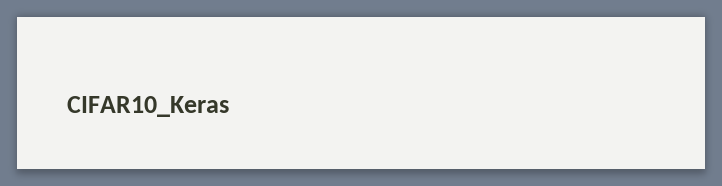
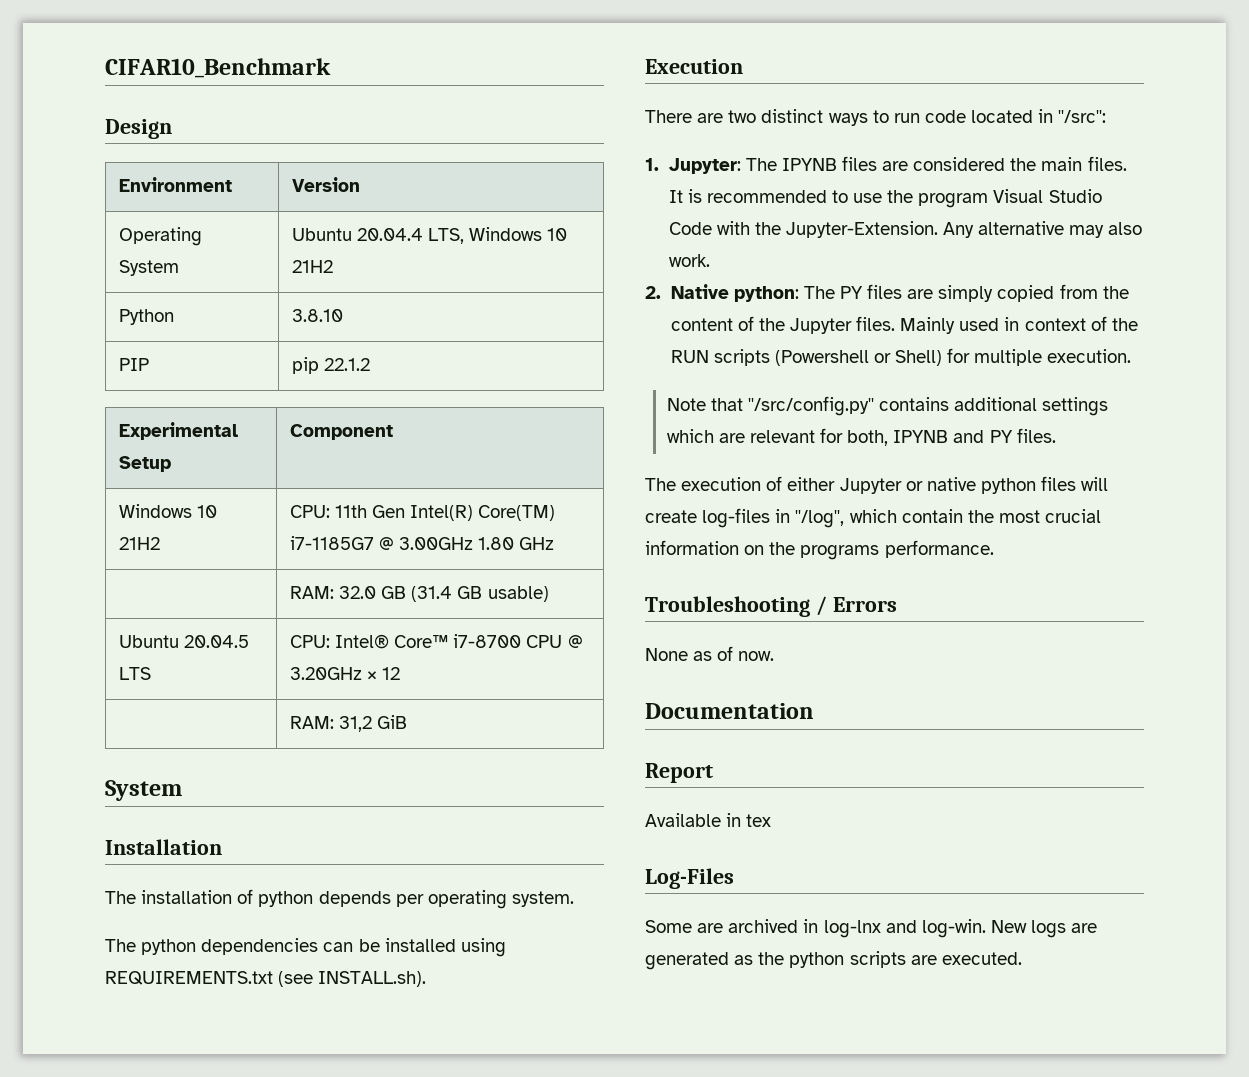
[67,96,229,117] CIFAR10_Keras -> [105,58,331,78] [105,119,172,139] [118,177,232,192] [291,177,360,192] [118,227,202,246] [118,260,179,276] [291,227,568,244] [291,260,333,273] [118,309,174,325] [291,309,343,322] [118,358,149,371] [291,357,371,374] [118,422,238,440] [118,456,171,472] [289,424,393,440] [118,504,218,518] [118,537,160,550] [289,505,556,521] [289,536,555,550] [289,586,549,602] [118,635,250,648] [118,667,151,680] [289,634,583,649] [289,667,401,680] [289,715,408,732] [105,780,182,801] [105,839,222,855] [105,889,574,909] [105,938,506,957] [105,971,427,987] [645,59,743,74] [645,109,1107,126] [645,156,1127,174] [668,189,1102,208] [668,221,1143,238] [668,254,710,267] [645,284,1129,302] [670,316,1138,334] [670,348,1132,366] [666,396,1109,416] [666,428,1056,446] [645,476,1109,494] [645,508,1102,528] [645,540,994,560] [645,596,897,617] [645,646,775,661] [645,703,814,719] [645,763,713,783] [645,813,772,827] [645,868,734,889] [645,919,1098,938] [645,951,1022,970] CIFAR10_Benchmark // Design // Environment | Version // Operating System | Ubuntu 20.04.4 LTS, Windows 10 21H2 // Python | 3.8.10 // PIP | pip 22.1.2 // Experimental Setup | Component // Windows 10 21H2 | CPU: 11th Gen Intel(R) Core(TM) i7-1185G7 @ 3.00GHz 1.80 GHz // | RAM: 32.0 GB (31.4 GB usable) // Ubuntu 20.04.5 LTS | CPU: Intel® Core™ i7-8700 CPU @ 3.20GHz × 12 // | RAM: 31,2 GiB // System // Installation // The installation of python depends per operating system. // The python dependencies can be installed using REQUIREMENTS.txt (see INSTALL.sh). // Execution // There are two distinct ways to run code located in ''/src'': // 1. Jupyter: The IPYNB files are considered the main files. It is recommended to use the program Visual Studio Code with the Jupyter-Extension. Any alternative may also work. // 2. Native python: The PY files are simply copied from the content of the Jupyter files. Mainly used in context of the RUN scripts (Powershell or Shell) for multiple execution. // Note that ''/src/config.py'' contains additional settings which are relevant for both, IPYNB and PY files. // The execution of either Jupyter or native python files will create log-files in ''/log'', which contain the most crucial information on the programs performance. // Troubleshooting / Errors // None as of now. // Documentation // Report // Available in tex // Log-Files // Some are archived in log-lnx and log-win. New logs are generated as the python scripts are executed.

